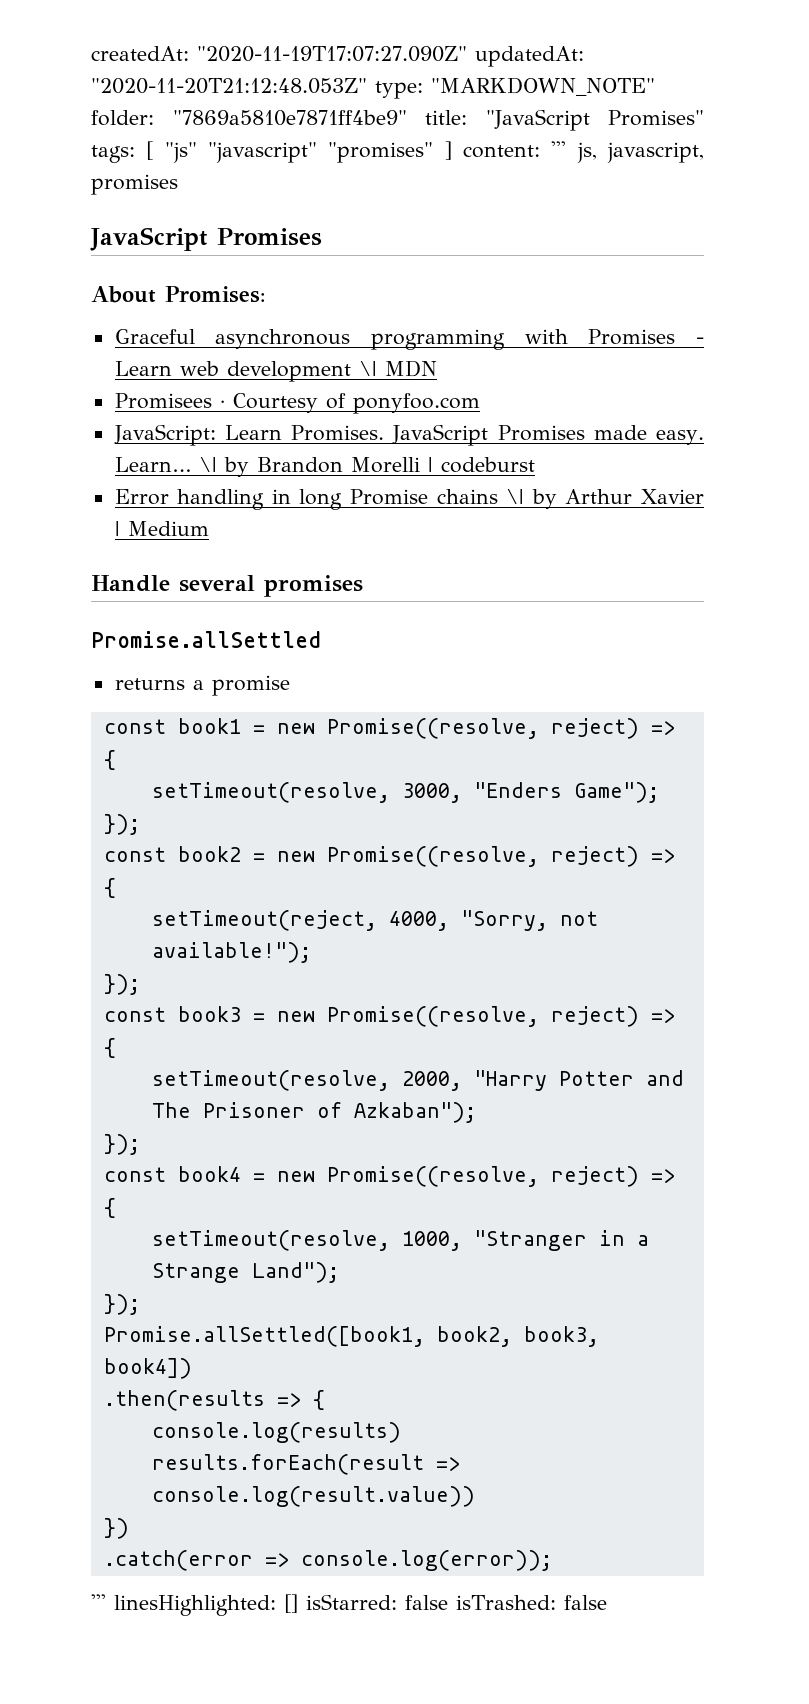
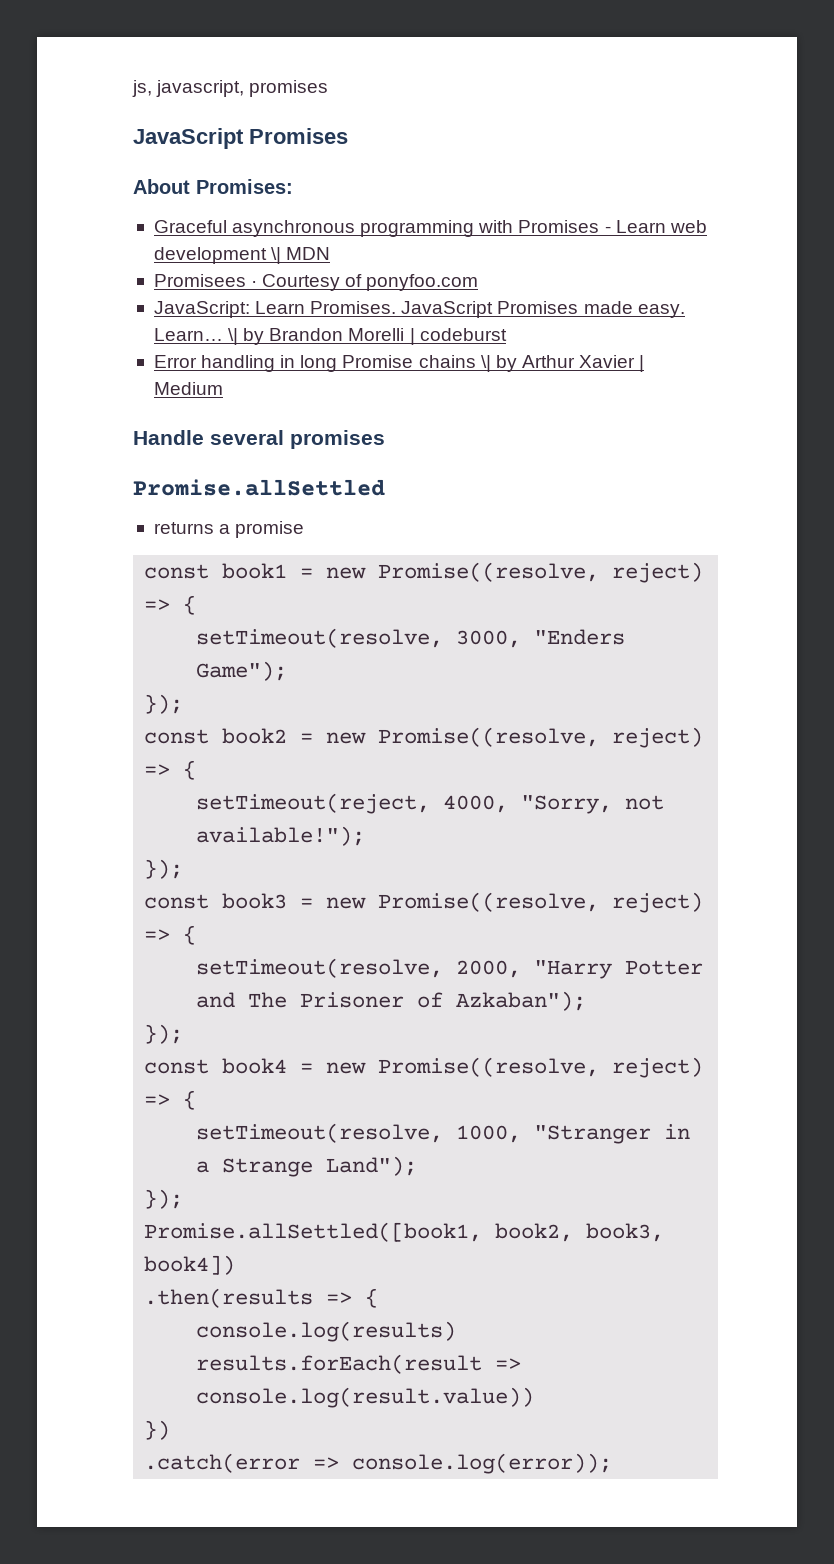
[91,46,584,67] [91,77,655,99] [91,109,704,131] [91,141,567,163] createdAt: "2020-11-19T17:07:27.090Z" updatedAt: "2020-11-20T21:12:48.053Z" type: "MARKDOWN_NOTE" folder: "7869a5810e7871ff4be9" title: "JavaScript Promises" tags: [ "js" "javascript" "promises" ] content: ''' -> (132, 88) none
[91,1594,607,1616] // ''' linesHighlighted: [] isStarred: false isTrashed: false -> (613, 1463) none

